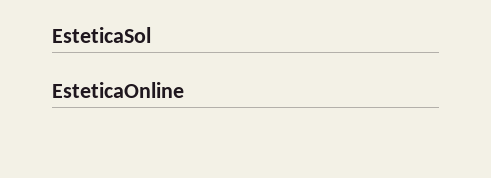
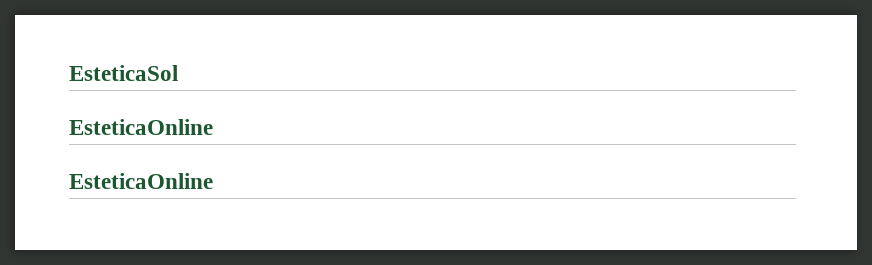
(184, 90) none -> [69,173,213,189] // EsteticaOnline

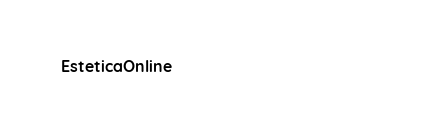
[69,65,178,81] [69,119,213,135] [69,173,213,189] EsteticaSol // EsteticaOnline // EsteticaOnline -> [61,60,172,72] EsteticaOnline

